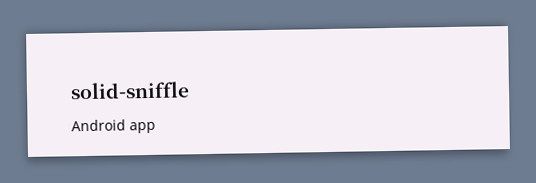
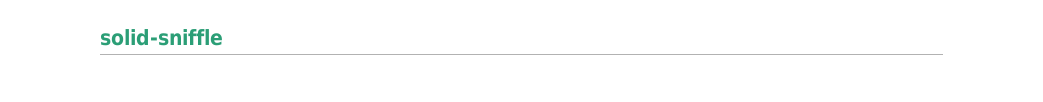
[71,119,156,134] // Android app -> (223, 37) none

